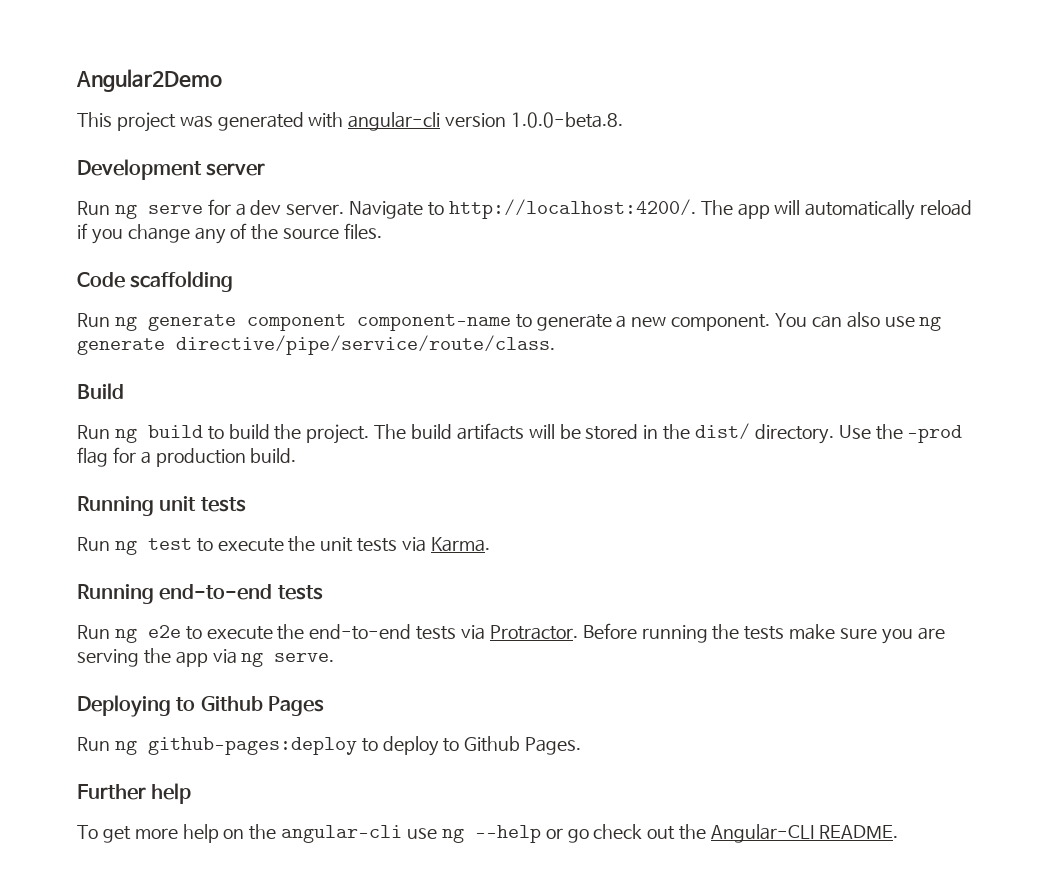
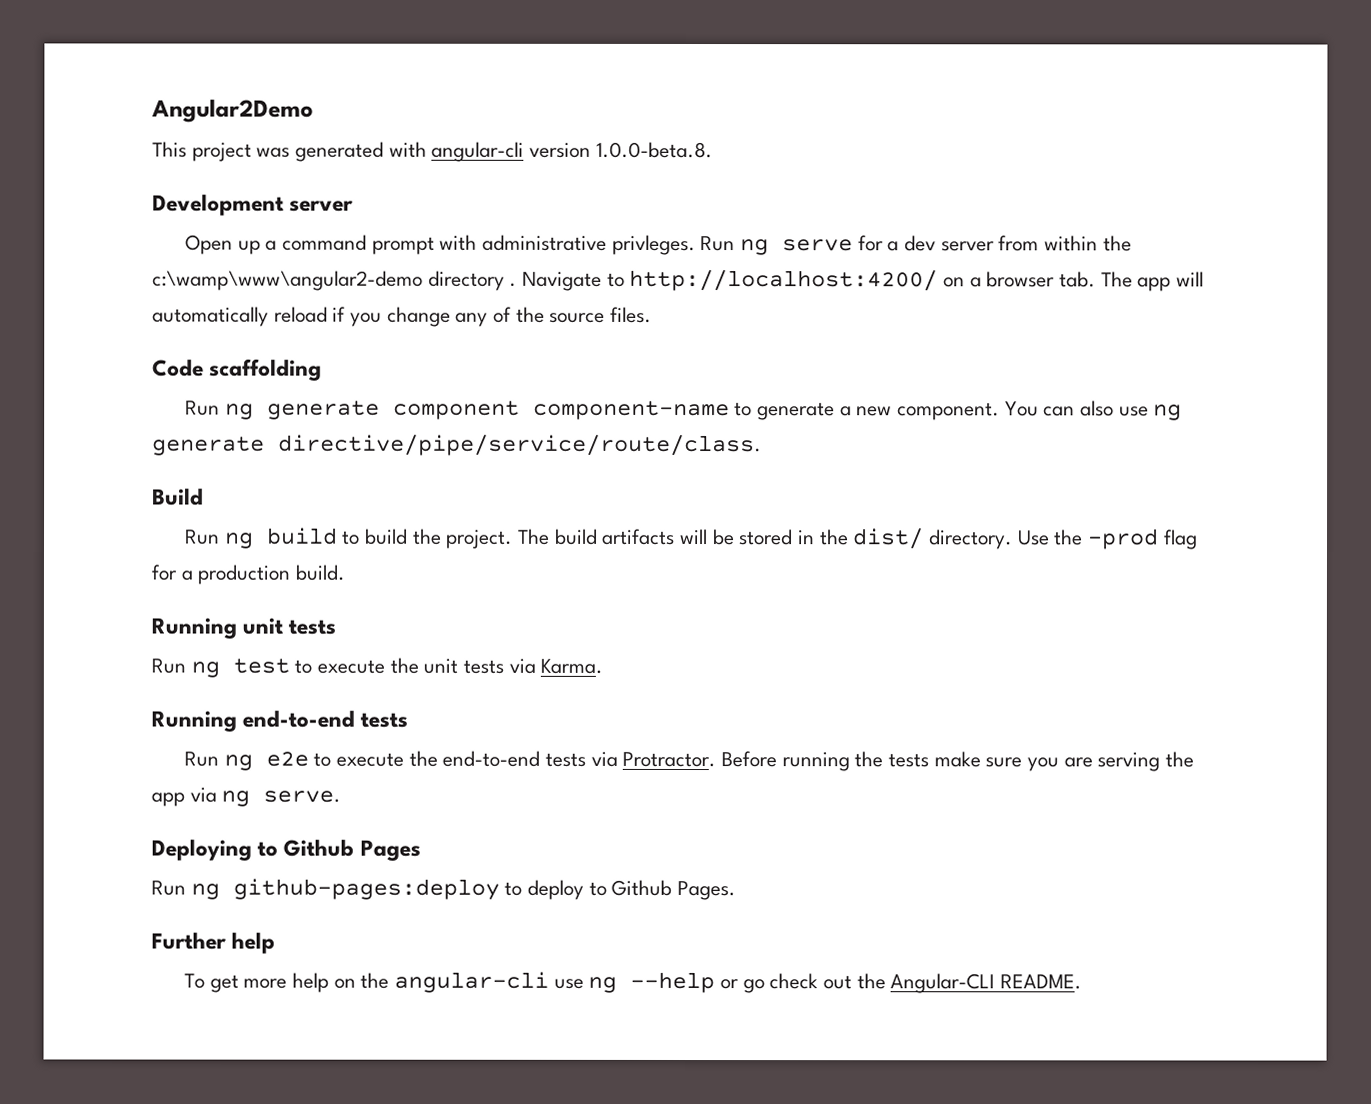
(266, 169) none -> [184,234,696,256] Open up a command prompt with administrative privleges.
[286,199,696,219] server. Navigate to http://localhost:4200/. -> [940,235,1132,252] [152,269,1097,292] server from within the c:\wamp\www\angular2-demo directory . Navigate to http://localhost:4200/ on a browser tab.

